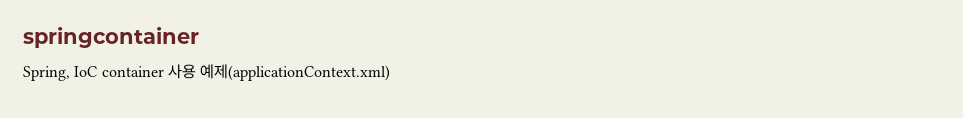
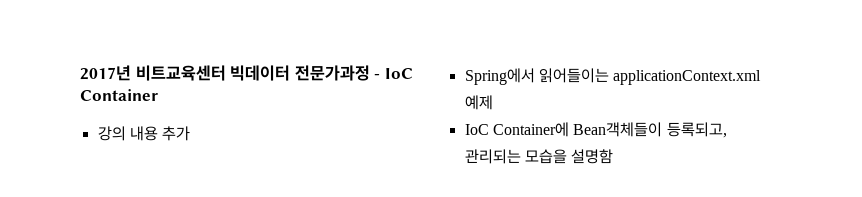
[23,27,199,48] [23,64,391,81] springcontainer // Spring, IoC container 사용 예제(applicationContext.xml) -> [80,65,413,81] [80,89,158,101] [97,126,191,141] [464,68,762,85] [464,95,493,110] [464,122,727,138] [464,149,614,164] 2017년 비트교육센터 빅데이터 전문가과정 - IoC Container // 강의 내용 추가 // Spring에서 읽어들이는 applicationContext.xml 예제 // IoC Container에 Bean객체들이 등록되고, 관리되는 모습을 설명함

